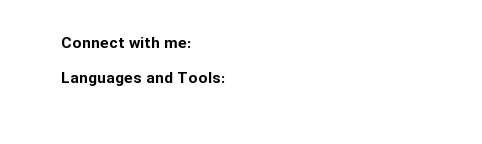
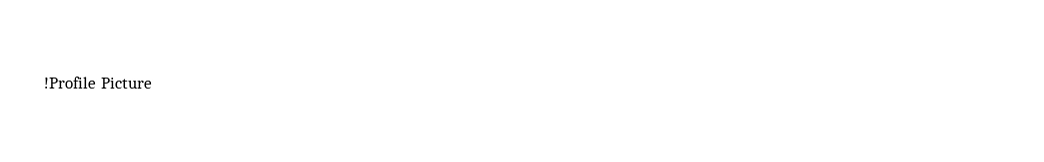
[61,37,192,48] [61,72,226,86] Connect with me: // Languages and Tools: -> [43,76,153,89] !Profile Picture

